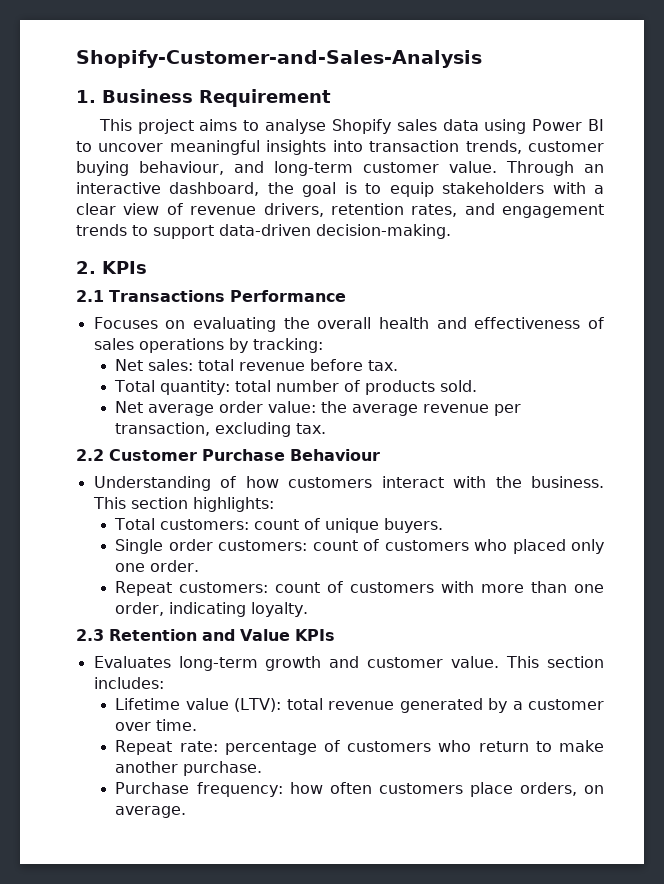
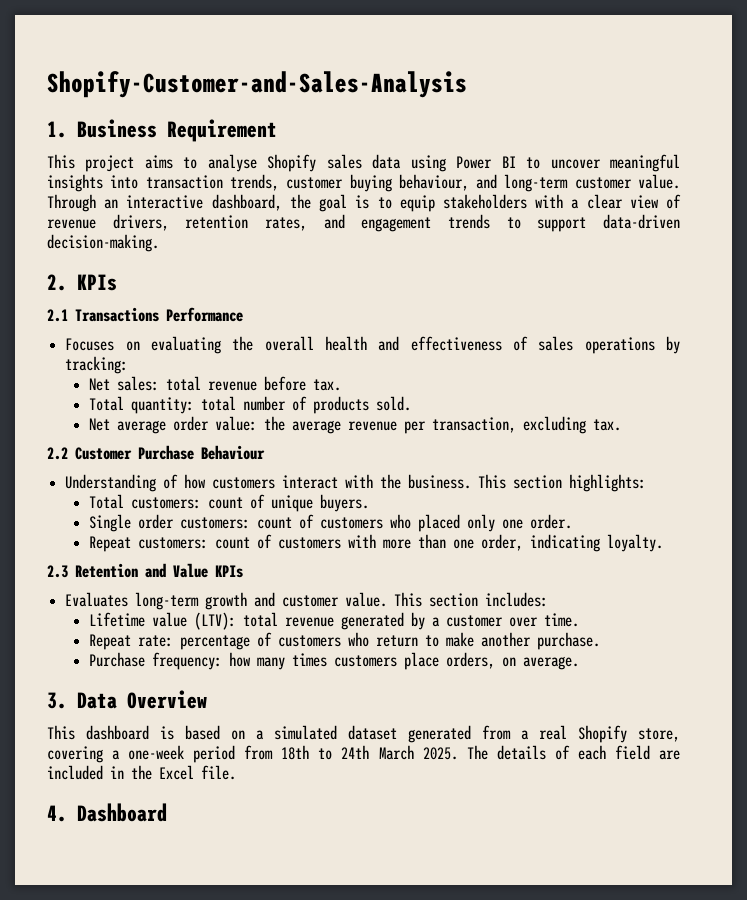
[329,782,372,794] often -> [257,653,328,670] many times
(187, 812) none -> [47,690,207,709] [47,725,680,743] [47,745,681,763] [47,765,236,780] [47,803,167,822] // 3. Data Overview // This dashboard is based on a simulated dataset generated from a real Shopify store, covering a one-week period from 18th to 24th March 2025. The details of each field are included in the Excel file. // 4. Dashboard

